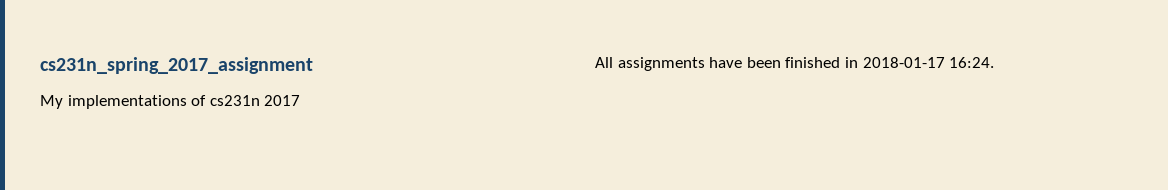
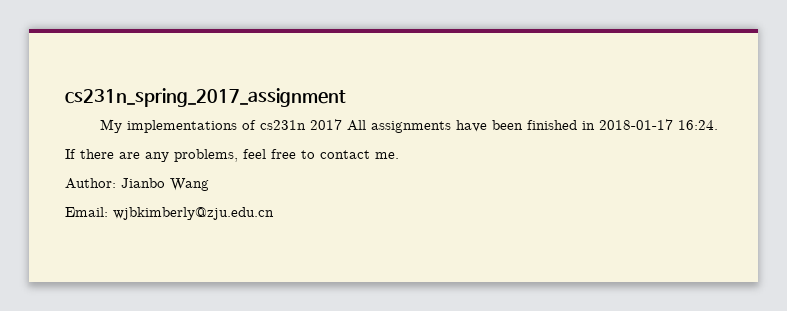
(301, 100) // -> (343, 124) none
(995, 62) none -> [65,149,399,162] [65,178,209,191] [65,207,274,220] // If there are any problems, feel free to contact me. // Author: Jianbo Wang // Email: wjbkimberly@zju.edu.cn

